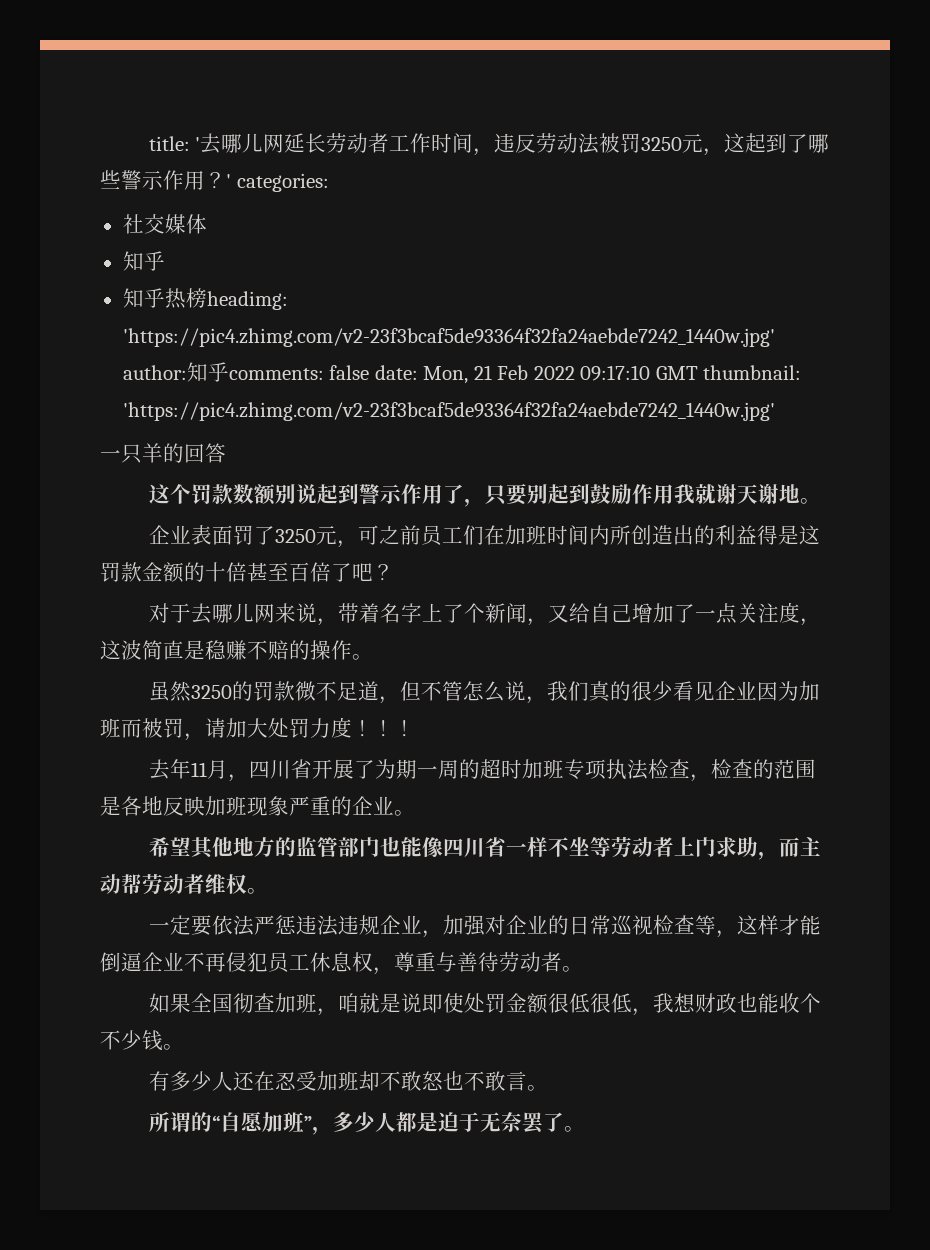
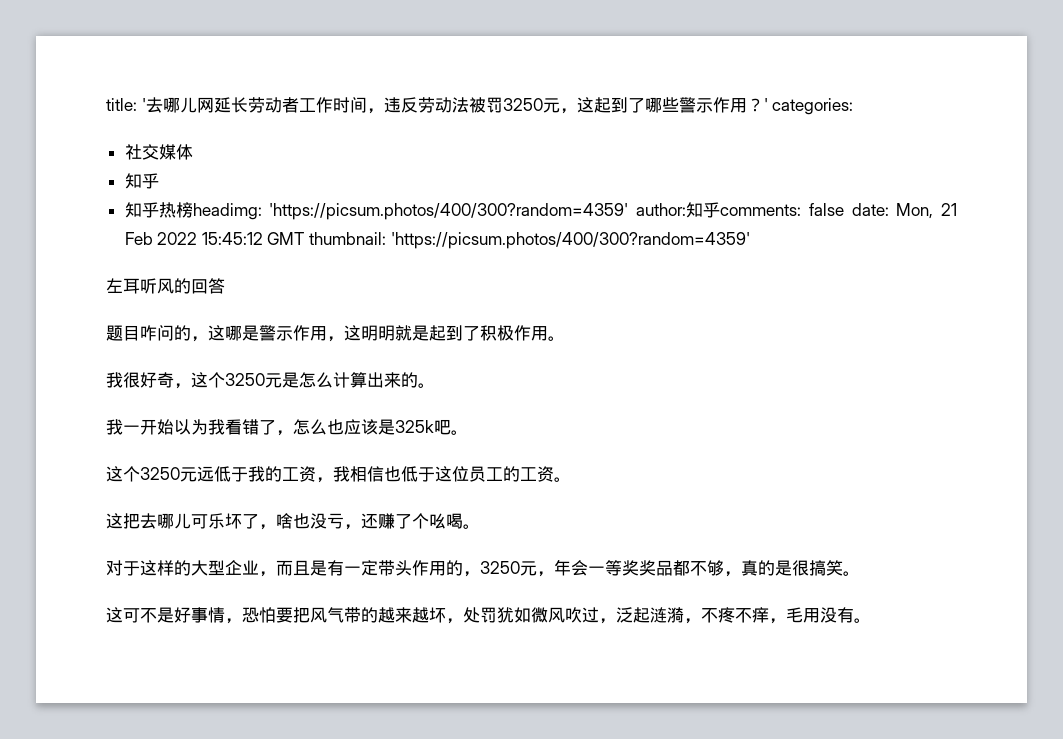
[122,328,775,347] 'https://pic4.zhimg.com/v2-23f3bcaf5de93364f32fa24aebde7242_1440w.jpg' -> [269,203,629,220] 'https://picsum.photos/400/300?random=4359'
[580,365,651,381] 09:17:10 -> [201,232,263,245] 15:45:12
[122,402,775,421] [100,443,163,464] 'https://pic4.zhimg.com/v2-23f3bcaf5de93364f32fa24aebde7242_1440w.jpg' // 一只羊 -> [390,232,750,249] [106,278,174,294] 'https://picsum.photos/400/300?random=4359' // 左耳听风
[148,484,821,507] [148,525,820,548] [100,562,394,583] [148,602,821,626] [100,640,373,660] [148,681,820,704] [100,717,415,741] [148,759,816,782] [100,796,415,816] [148,836,821,860] [100,874,268,894] [148,915,821,938] [100,952,583,975] [148,993,821,1016] [100,1030,184,1051] [148,1071,548,1091] [148,1111,564,1135] 这个罚款数额别说起到警示作用了，只要别起到鼓励作用我就谢天谢地。 // 企业表面罚了3250元，可之前员工们在加班时间内所创造出的利益得是这罚款金额的十倍甚至百倍了吧？ // 对于去哪儿网来说，带着名字上了个新闻，又给自己增加了一点关注度，这波简直是稳赚不赔的操作。 // 虽然3250的罚款微不足道，但不管怎么说，我们真的很少看见企业因为加班而被罚，请加大处罚力度！！！ // 去年11月，四川省开展了为期一周的超时加班专项执法检查，检查的范围是各地反映加班现象严重的企业。 // 希望其他地方的监管部门也能像四川省一样不坐等劳动者上门求助，而主动帮劳动者维权。 // 一定要依法严惩违法违规企业，加强对企业的日常巡视检查等，这样才能倒逼企业不再侵犯员工休息权，尊重与善待劳动者。 // 如果全国彻查加班，咱就是说即使处罚金额很低很低，我想财政也能收个不少钱。 // 有多少人还在忍受加班却不敢怒也不敢言。 // 所谓的“自愿加班”，多少人都是迫于无奈罢了 -> [106,325,565,342] [106,372,435,389] [106,419,468,436] [106,466,571,483] [106,513,480,530] [106,559,860,577] [106,607,854,624] 题目咋问的，这哪是警示作用，这明明就是起到了积极作用。 // 我很好奇，这个3250元是怎么计算出来的。 // 我一开始以为我看错了，怎么也应该是325k吧。 // 这个3250元远低于我的工资，我相信也低于这位员工的工资。 // 这把去哪儿可乐坏了，啥也没亏，还赚了个吆喝。 // 对于这样的大型企业，而且是有一定带头作用的，3250元，年会一等奖奖品都不够，真的是很搞笑。 // 这可不是好事情，恐怕要把风气带的越来越坏，处罚犹如微风吹过，泛起涟漪，不疼不痒，毛用没有

